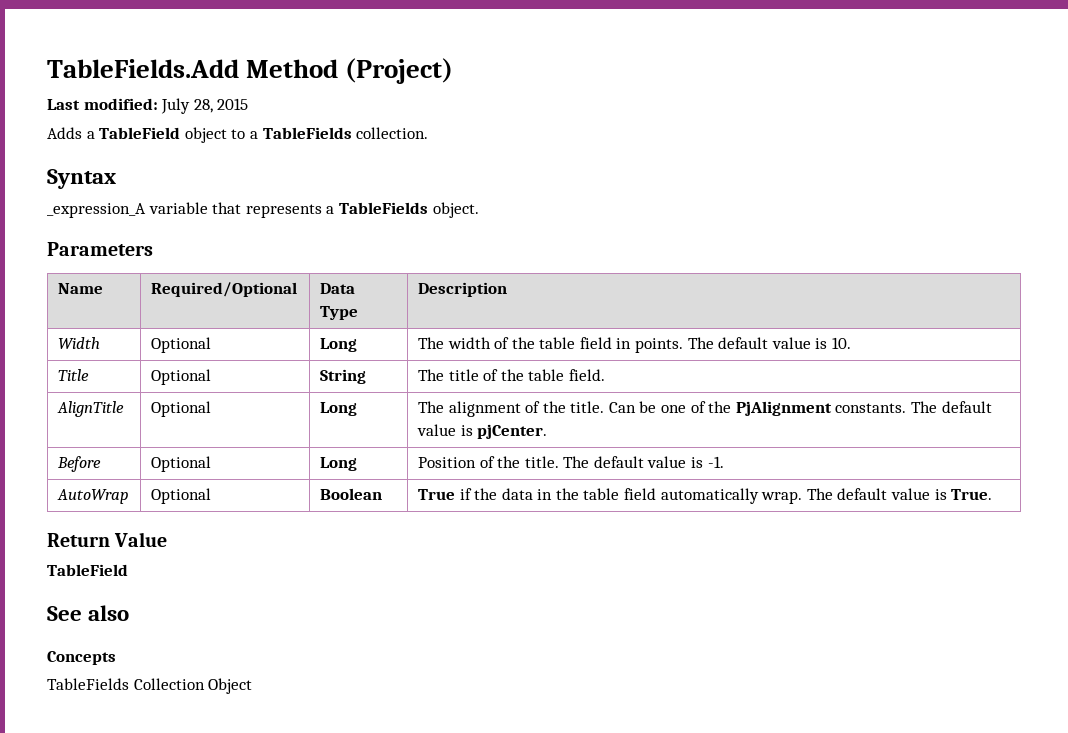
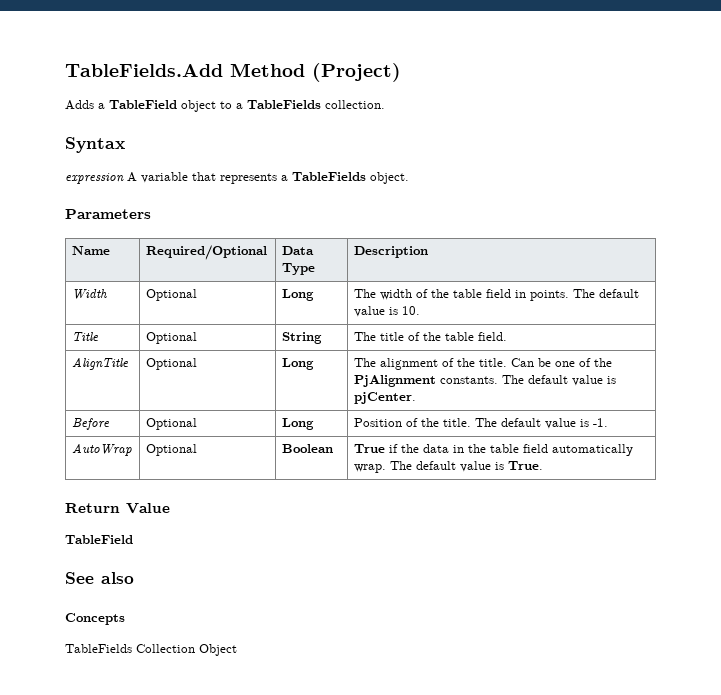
[47,98,249,114] // Last modified: July 28, 2015 -> (401, 72) none
[47,203,146,218] _expression_A -> [65,172,137,184] expression A

